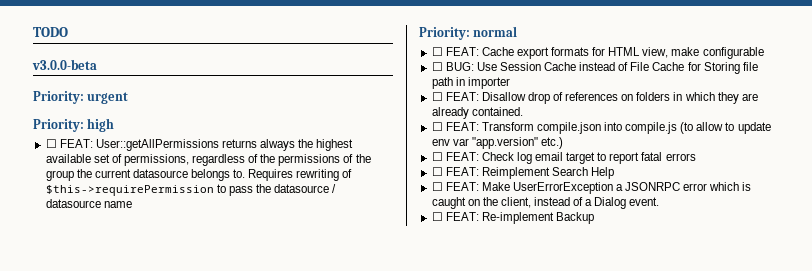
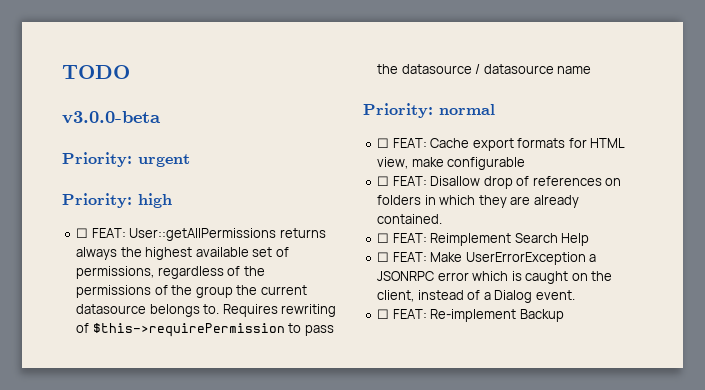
[431,62,758,74] [431,77,510,89] // ☐ BUG: Use Session Cache instead of File Cache for Storing file path in importer -> (526, 163) none
[431,122,771,134] [431,137,563,149] [431,152,696,164] // ☐ FEAT: Transform compile.json into compile.js (to allow to update env var "app.version" etc.) // ☐ FEAT: Check log email target to report fatal errors -> (443, 219) none

